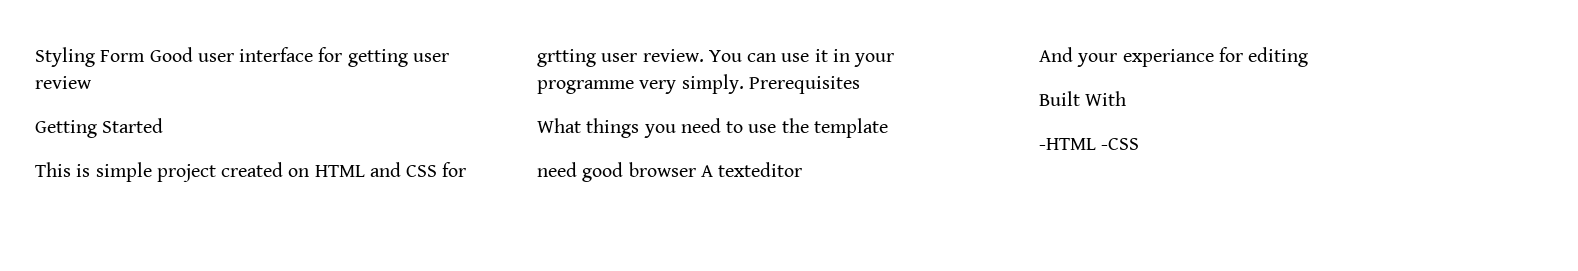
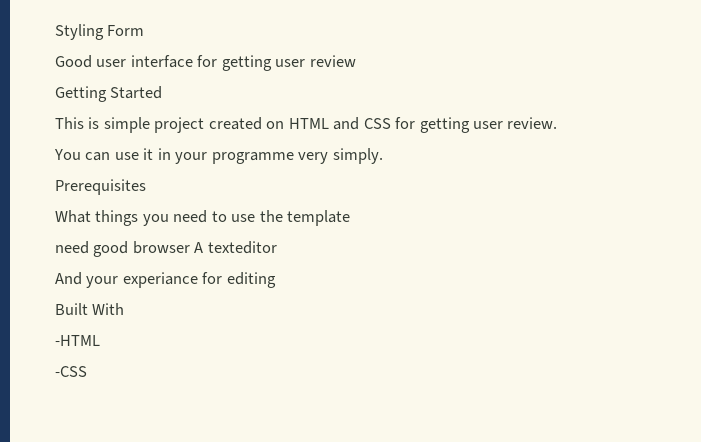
(146, 56) none -> (145, 30) //
[537,49,596,67] grtting -> [419,117,470,133] getting
(704, 55) none -> (558, 123) //
(744, 84) none -> (383, 156) //
(1096, 144) none -> (100, 340) //

